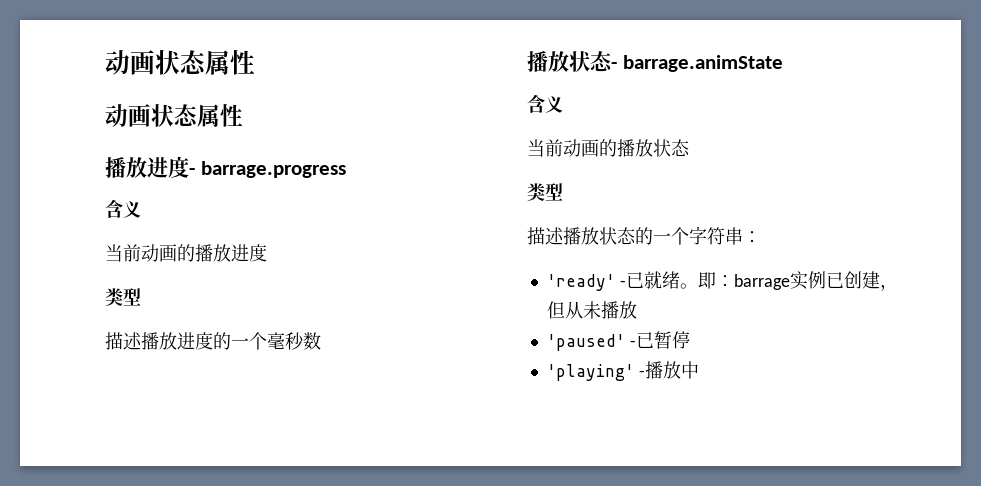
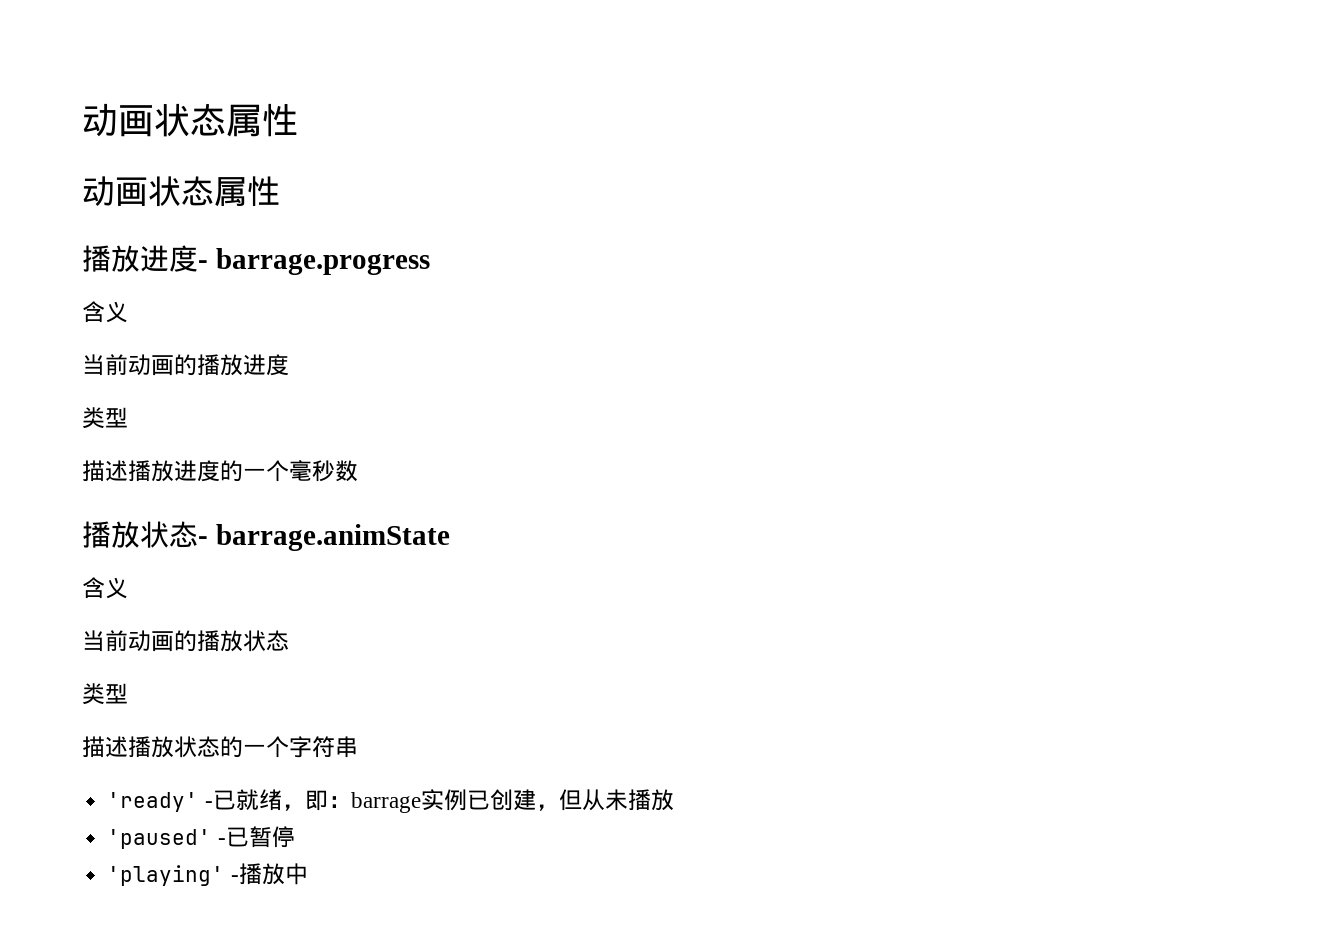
[743,231,761,243] ： -> (358, 747) none
[679,283,698,289] 。 -> [281,804,305,811] ，

